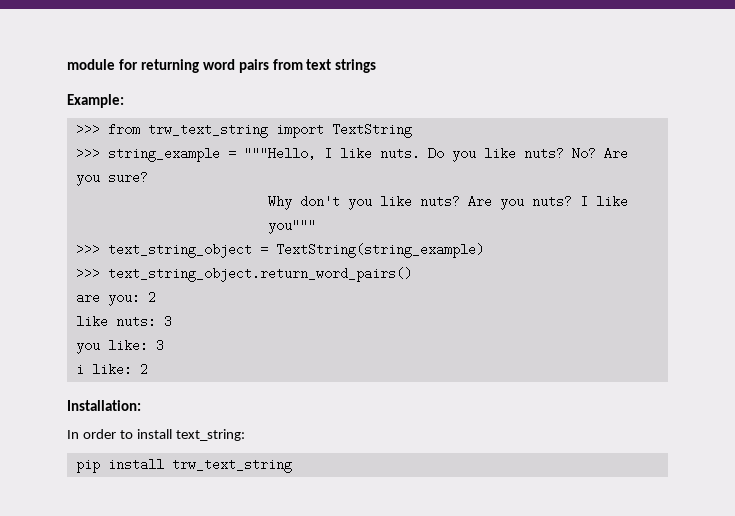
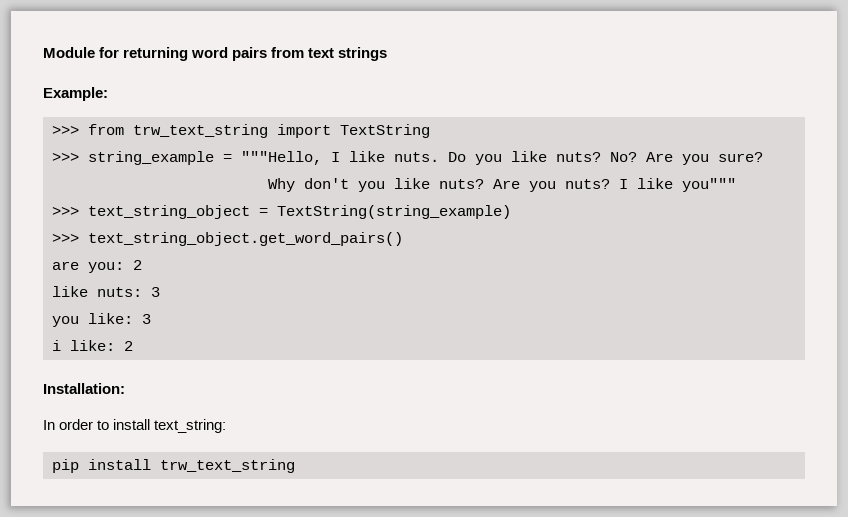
[67,59,115,70] module -> [43,47,95,58] Module
[107,267,412,282] text_string_object.return_word_pairs() -> [88,232,403,246] text_string_object.get_word_pairs()

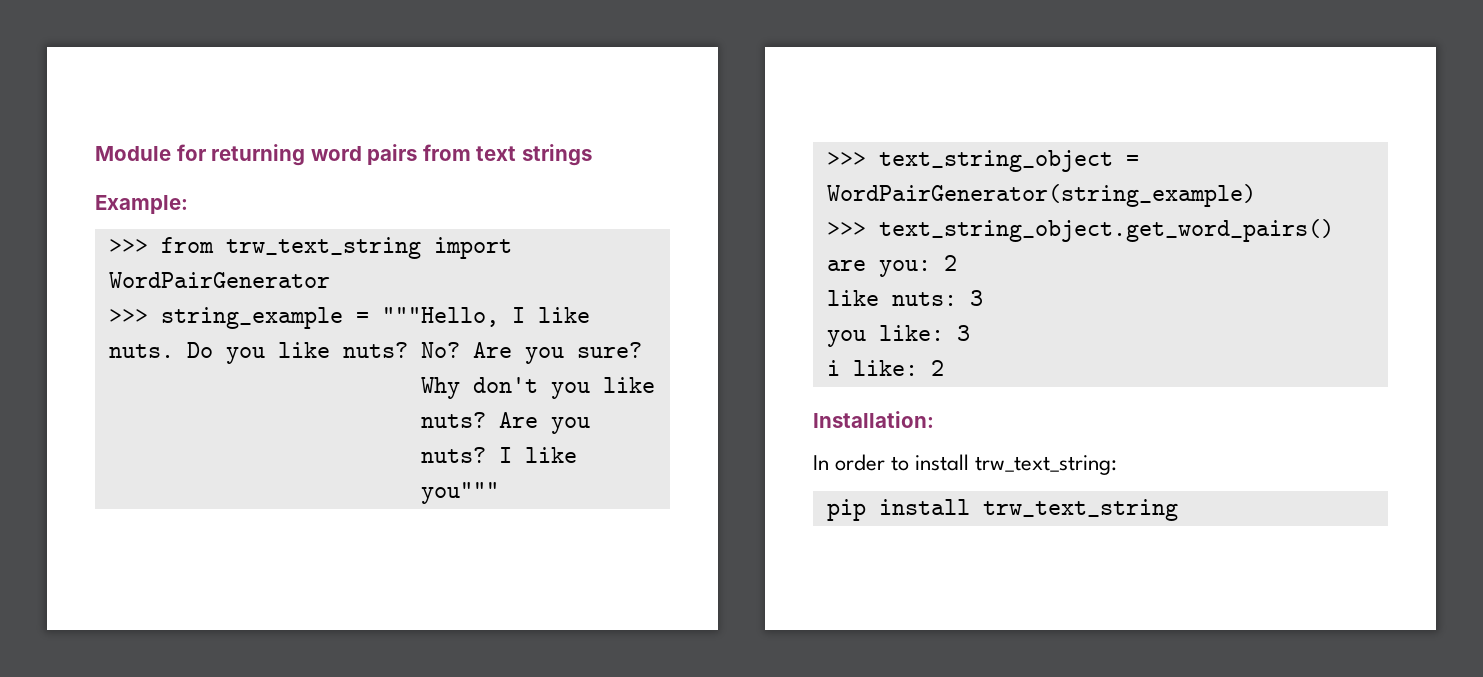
[340,124,430,138] TextString -> [108,272,330,288] WordPairGenerator
[277,205,511,219] TextString(string_example) -> [826,184,1256,207] WordPairGenerator(string_example)
[154,419,227,433] text_string: -> [975,455,1118,475] trw_text_string:

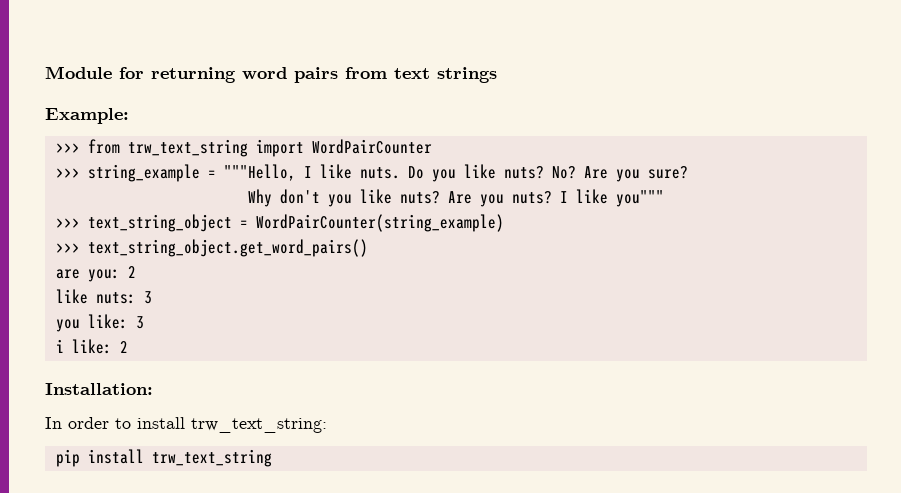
[108,272,330,288] WordPairGenerator -> [311,139,432,154] WordPairCounter
[826,184,1256,207] WordPairGenerator(string_example) -> [255,214,504,232] WordPairCounter(string_example)

